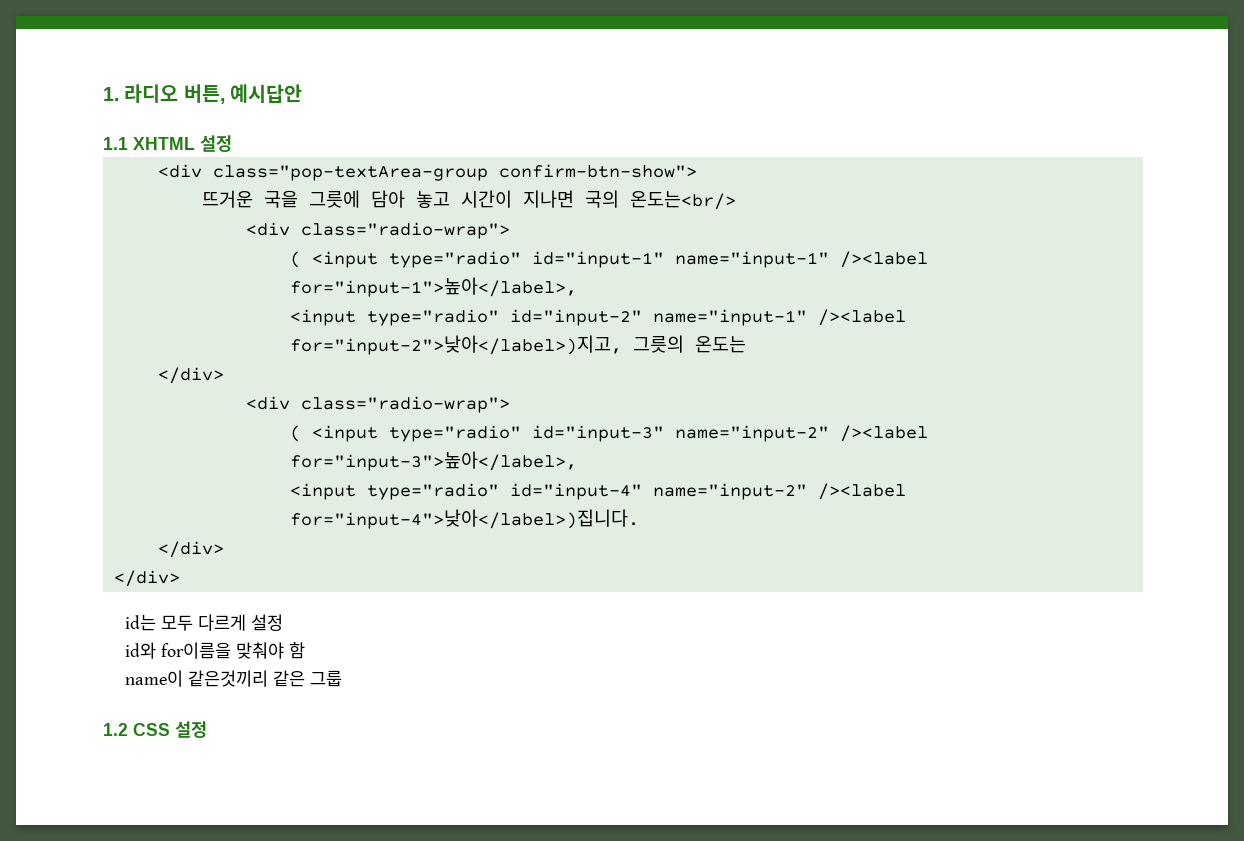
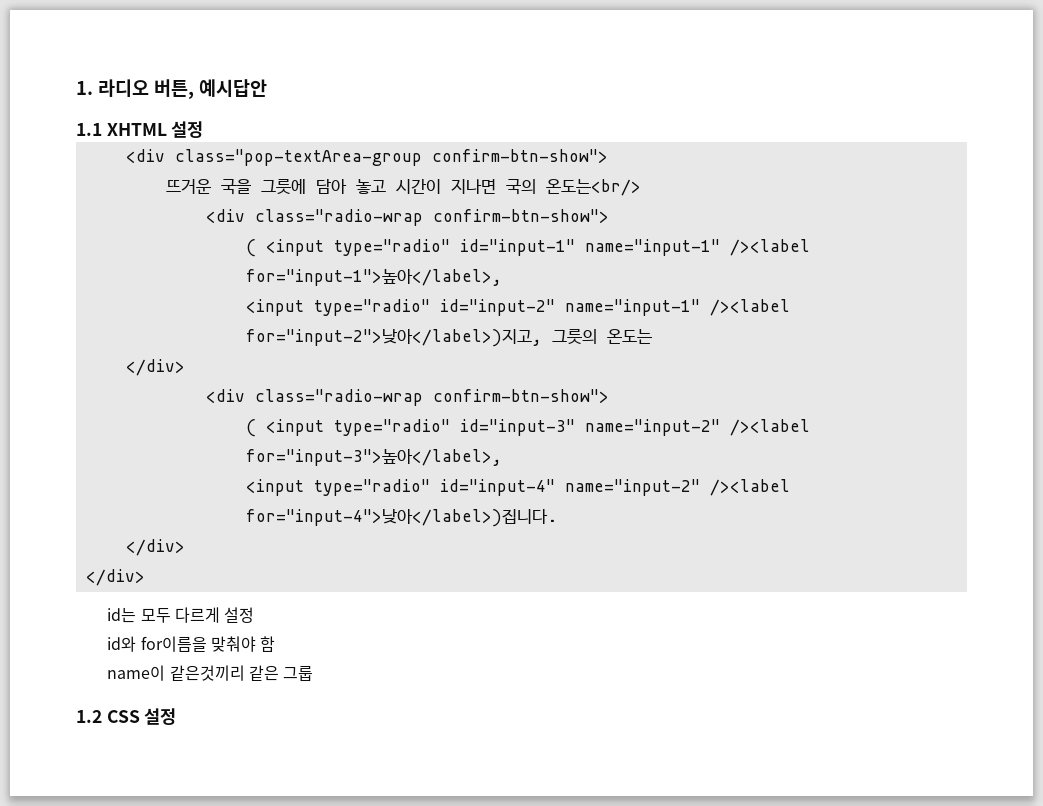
[300,222,510,239] class="radio-wrap"> -> [254,209,609,226] class="radio-wrap confirm-btn-show">
[300,396,510,413] class="radio-wrap"> -> [254,389,609,406] class="radio-wrap confirm-btn-show">

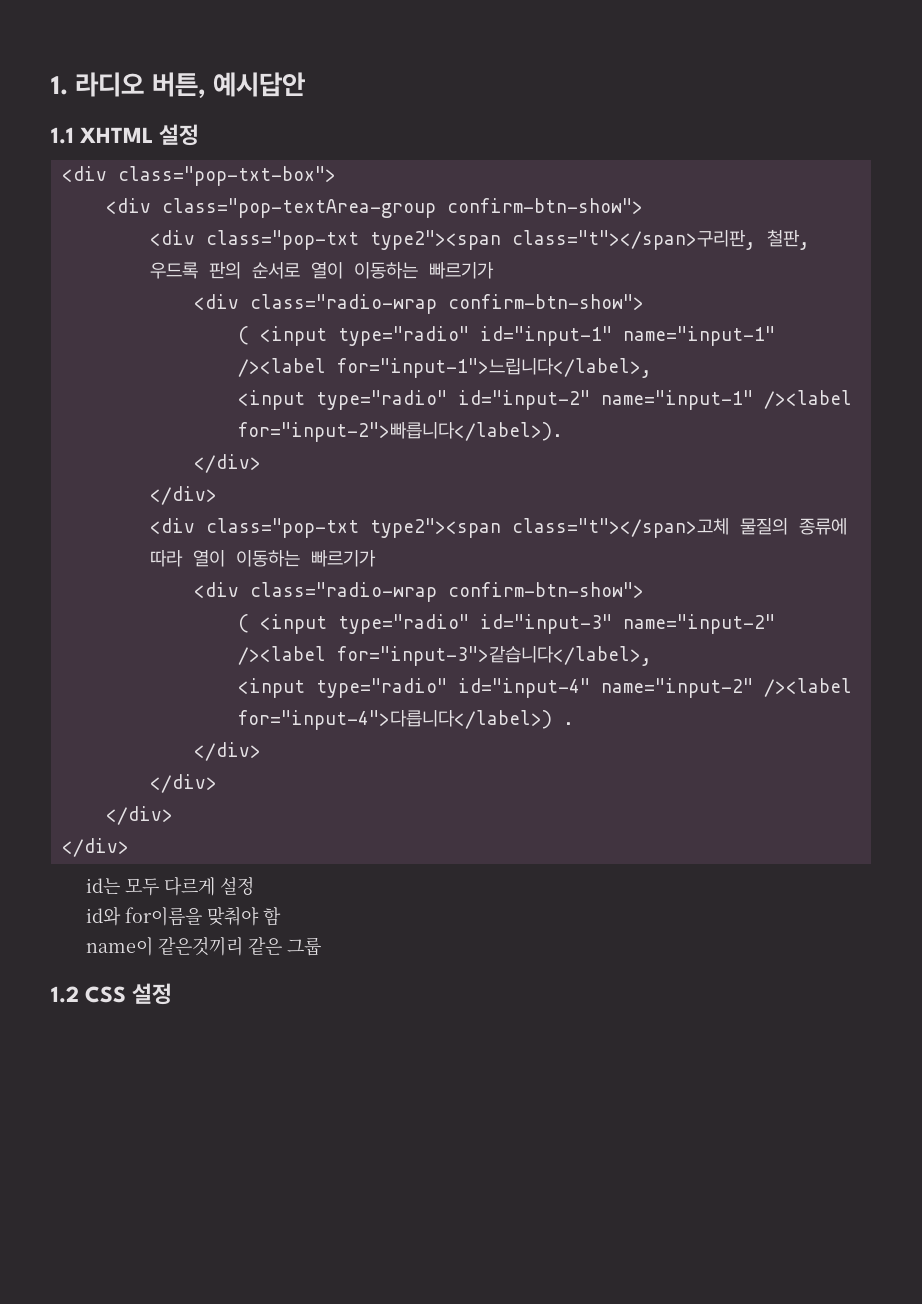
(204, 129) none -> [61,166,336,186] // <div class="pop-txt-box">
[165,179,641,196] 뜨거운 국을 그릇에 담아 놓고 시간이 지나면 국의 온도는<br/> -> [149,229,810,250] [149,262,494,279] <div class="pop-txt type2"><span class="t"></span>구리판, 철판, 우드록 판의 순서로 열이 이동하는 빠르기가
[245,269,502,286] for="input-1">높아</label>, -> [336,358,652,378] for="input-1">느립니다</label>,
[245,329,652,347] [125,359,185,376] for="input-2">낮아</label>)지고, 그릇의 온도는 // </div> -> [237,422,563,442] [193,454,261,473] [149,486,217,505] [149,518,847,538] [149,550,376,567] for="input-2">빠릅니다</label>). // </div> // </div> // <div class="pop-txt type2"><span class="t"></span>고체 물질의 종류에 따라 열이 이동하는 빠르기가
[245,449,502,466] for="input-3">높아</label>, -> [336,646,652,666] for="input-3">같습니다</label>,
[245,509,557,527] for="input-4">낮아</label>)집니다. -> [237,710,574,730] [193,742,261,761] [149,774,217,793] for="input-4">다릅니다</label>) . // </div> // </div>

